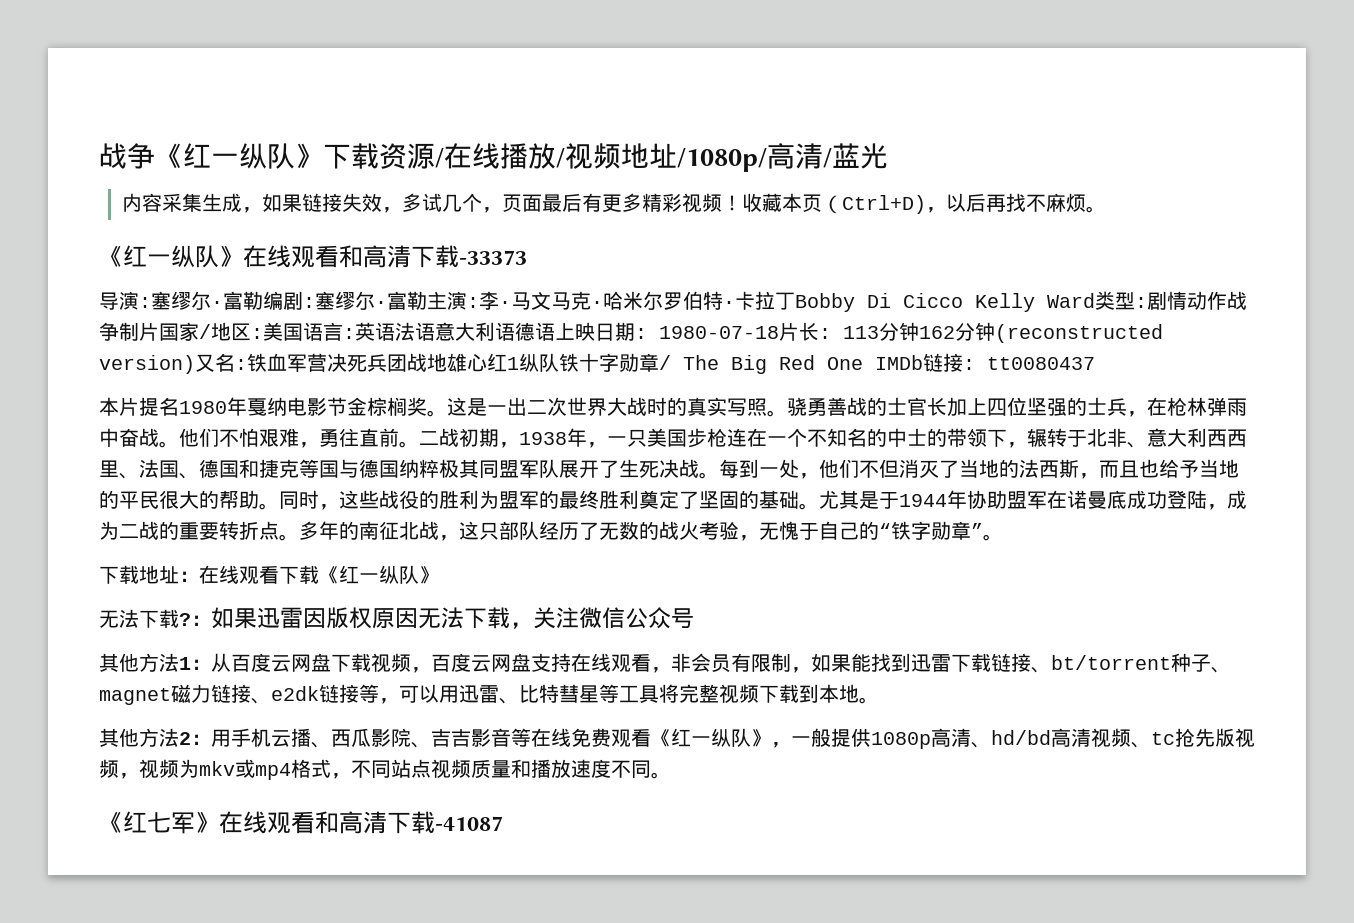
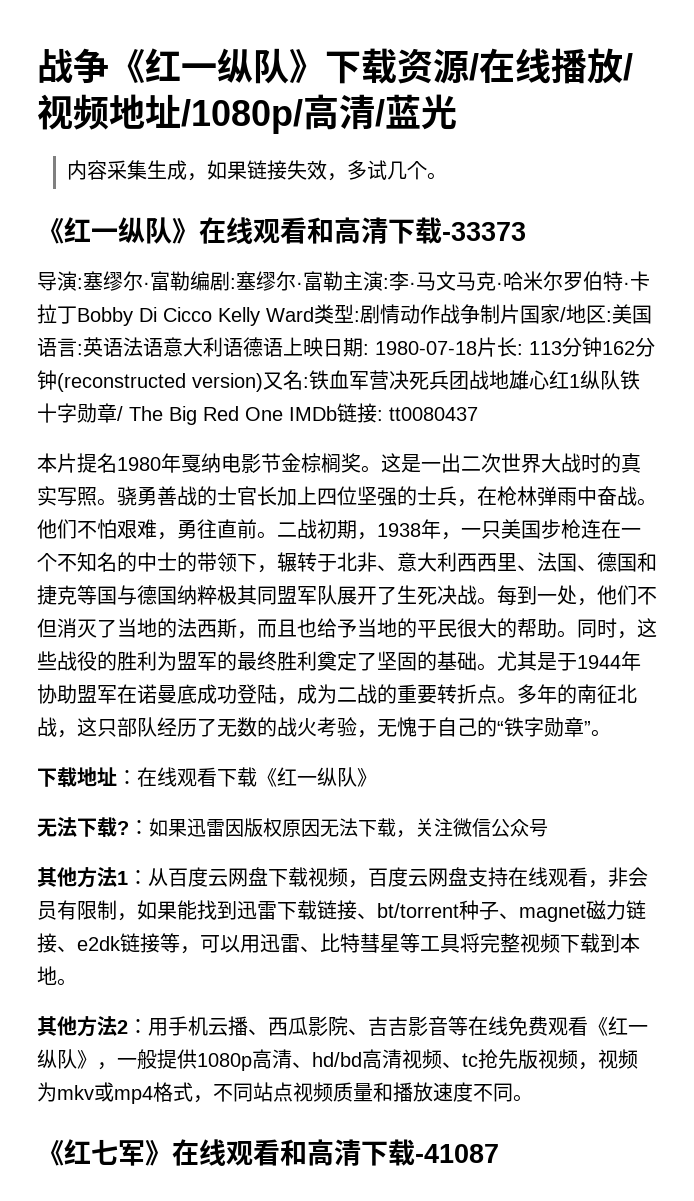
[482,193,1087,214] ，页面最后有更多精彩视频！收藏本页（Ctrl+D)，以后再找不麻烦 -> (427, 170) none

